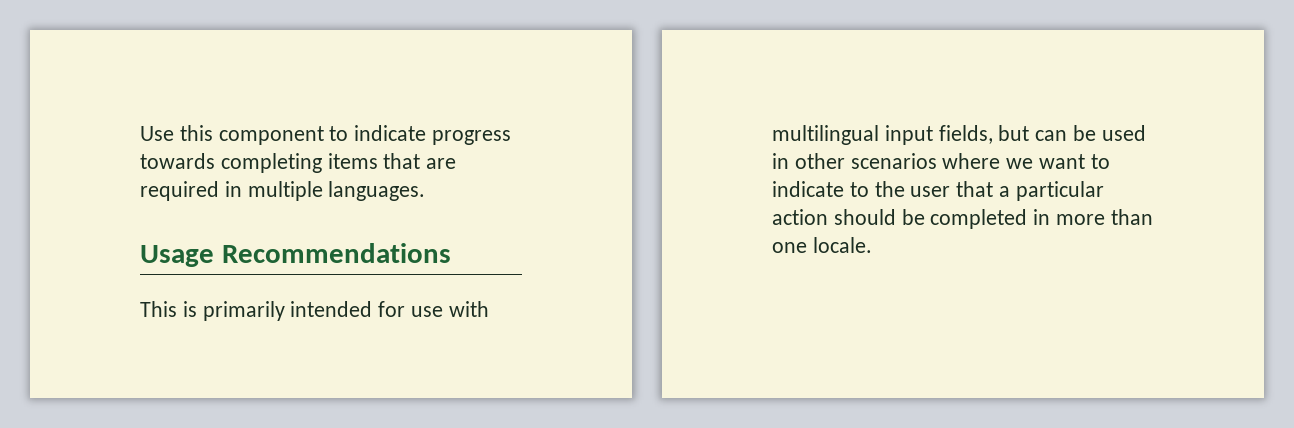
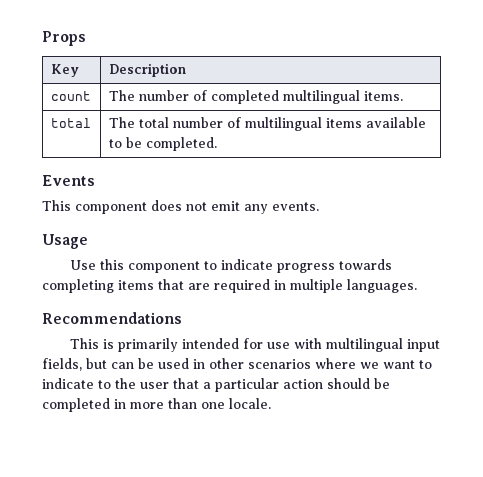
(140, 133) none -> [42,31,86,46] [50,64,79,77] [108,63,186,77] [50,91,91,101] [108,90,403,104] [50,118,91,128] [108,117,426,131] [108,137,217,151] [42,175,95,186] [42,200,319,214] [42,234,88,249] Props // Key | Description // count | The number of completed multilingual items. // total | The total number of multilingual items available to be completed. // Events // This component does not emit any events. // Usage //
[140,245,214,267] Usage -> (417, 286) none

